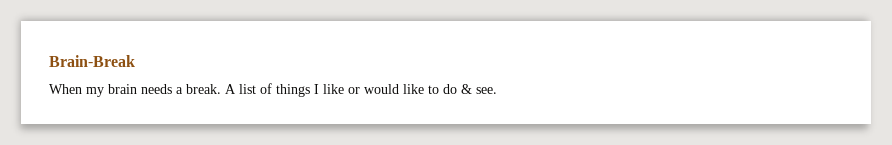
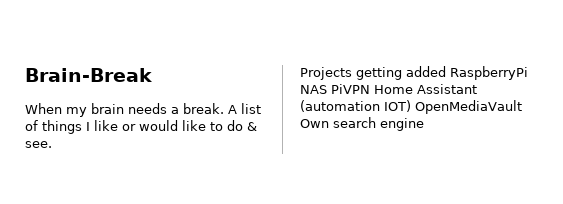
(497, 90) none -> [300,66,528,80] [300,84,477,94] [300,100,522,114] [300,117,424,131] // Projects getting added RaspberryPi NAS PiVPN Home Assistant (automation IOT) OpenMediaVault Own search engine

